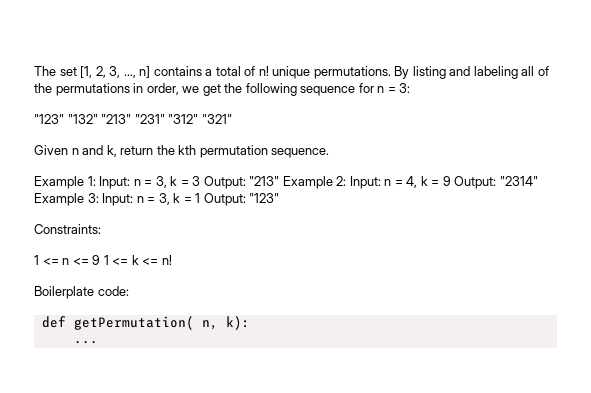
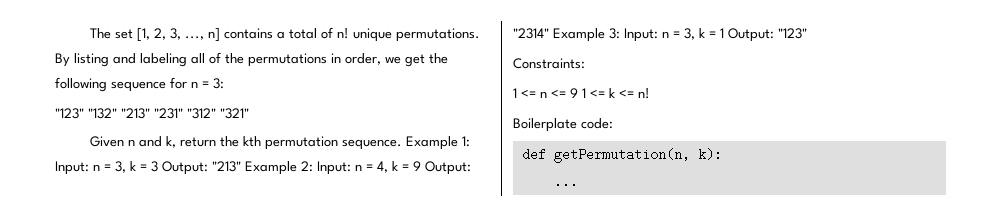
(330, 153) // -> (403, 144) none
[73,316,218,330] getPermutation( n, -> [553,148,690,163] getPermutation(n,

